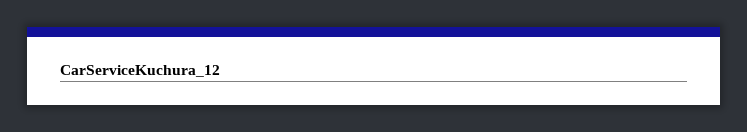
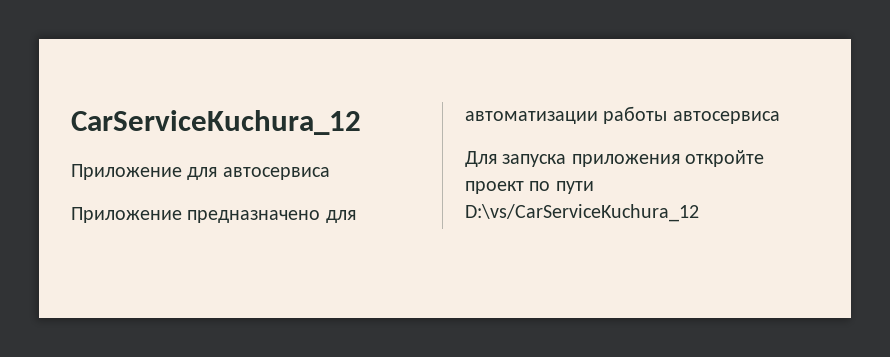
(220, 71) none -> [71,164,330,180] [71,207,356,223] [465,106,780,124] [465,150,765,167] [465,181,594,194] [465,204,699,222] // Приложение для автосервиса // Приложение предназначено для автоматизации работы автосервиса // Для запуска приложения откройте проект по пути D:\vs/CarServiceKuchura_12

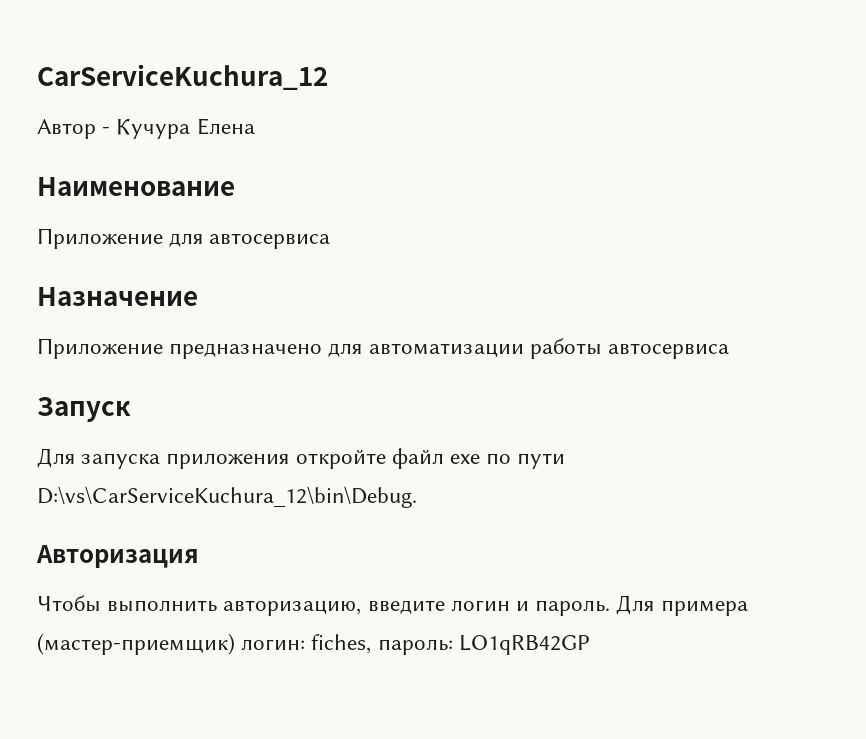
(361, 122) none -> [37,118,255,139] [37,177,235,196] // Автор - Кучура Елена // Наименование
(330, 173) none -> [37,287,198,306] // Назначение
(780, 117) none -> [37,397,131,422] // Запуск
[465,181,594,194] [465,204,699,222] проект по пути D:\vs/CarServiceKuchura_12 -> [391,448,566,469] [37,486,417,508] [36,545,199,568] [37,595,748,616] [37,633,590,655] файл exe по пути D:\vs\CarServiceKuchura_12\bin\Debug. // Авторизация // Чтобы выполнить авторизацию, введите логин и пароль. Для примера (мастер-приемщик) логин: fiches, пароль: LO1qRB42GP

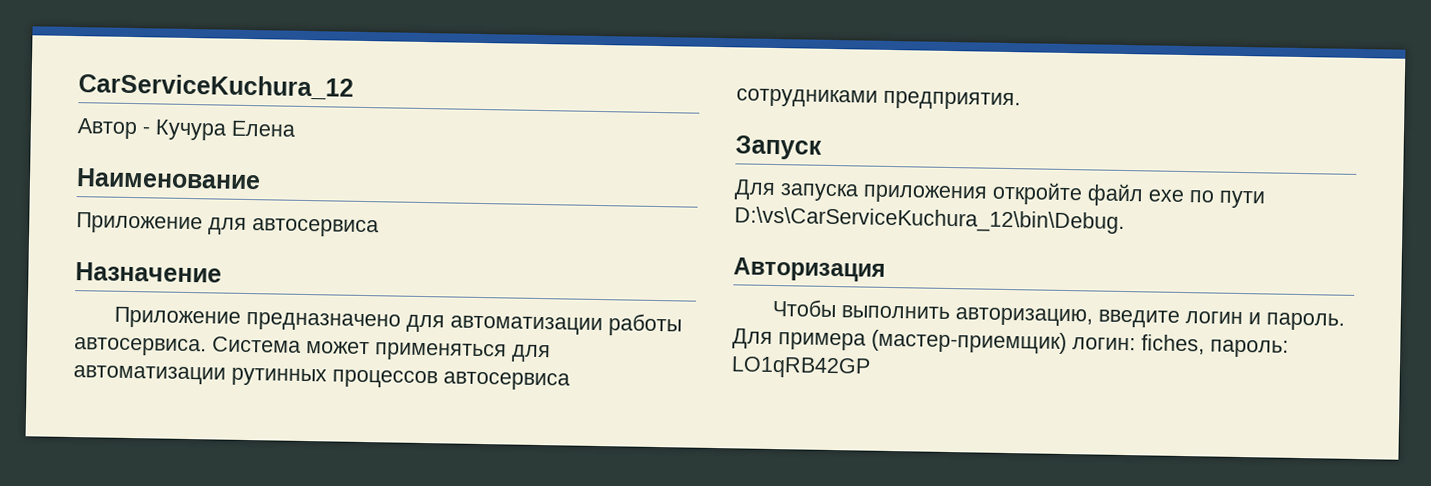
[608,343,730,359] автосервиса -> [74,336,551,363] [73,365,570,391] [736,88,1021,111] автосервиса. Система может применяться для автоматизации рутинных процессов автосервиса сотрудниками предприятия.

